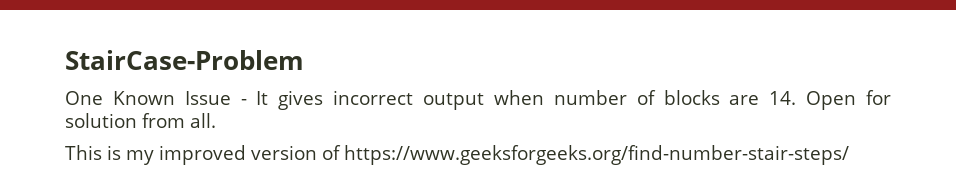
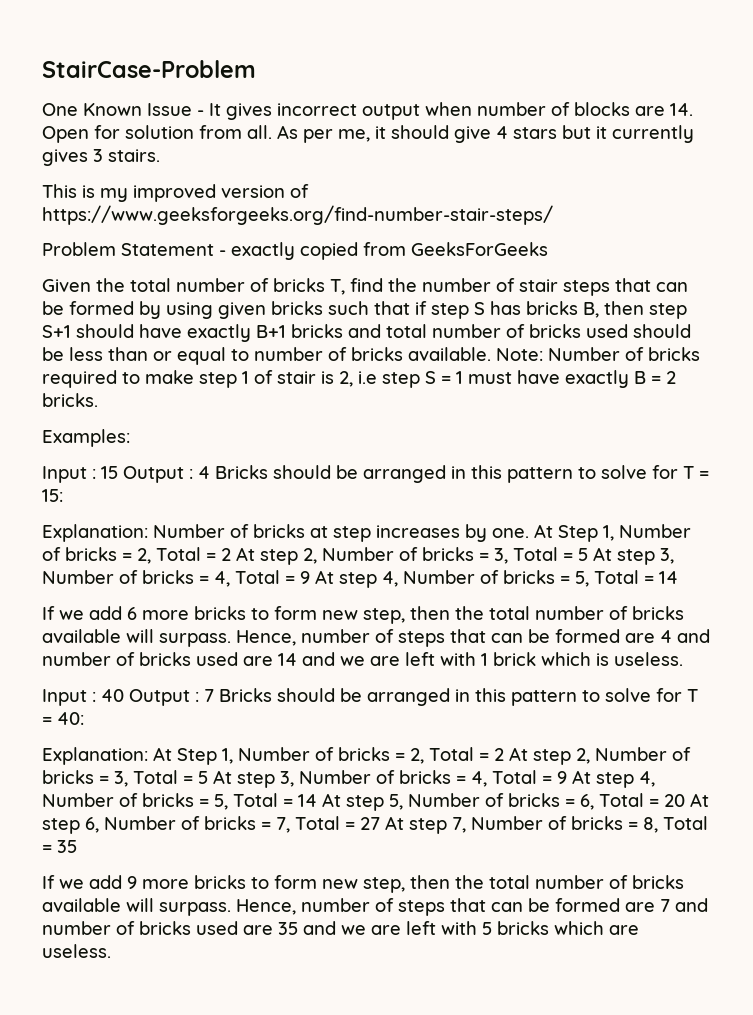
(216, 120) none -> [277,125,694,143] [42,149,160,166] As per me, it should give 4 stars but it currently gives 3 stairs.
(849, 155) none -> [42,242,548,260] [42,278,688,296] [42,301,687,319] [42,324,691,342] [42,347,700,365] [42,370,676,388] [42,393,98,407] [42,429,130,447] [42,465,709,483] [42,489,63,502] [42,524,691,542] [42,547,674,565] [42,570,678,588] [42,606,684,624] [42,629,710,647] [42,652,683,666] [42,688,698,706] [42,712,84,725] [42,747,691,765] [42,770,655,788] [42,793,709,811] [42,816,708,834] [42,840,77,853] [42,875,684,893] [42,898,708,916] [42,921,639,935] [42,944,111,958] // Problem Statement - exactly copied from GeeksForGeeks // Given the total number of bricks T, find the number of stair steps that can be formed by using given bricks such that if step S has bricks B, then step S+1 should have exactly B+1 bricks and total number of bricks used should be less than or equal to number of bricks available. Note: Number of bricks required to make step 1 of stair is 2, i.e step S = 1 must have exactly B = 2 bricks. // Examples: // Input : 15 Output : 4 Bricks should be arranged in this pattern to solve for T = 15: // Explanation: Number of bricks at step increases by one. At Step 1, Number of bricks = 2, Total = 2 At step 2, Number of bricks = 3, Total = 5 At step 3, Number of bricks = 4, Total = 9 At step 4, Number of bricks = 5, Total = 14 // If we add 6 more bricks to form new step, then the total number of bricks available will surpass. Hence, number of steps that can be formed are 4 and number of bricks used are 14 and we are left with 1 brick which is useless. // Input : 40 Output : 7 Bricks should be arranged in this pattern to solve for T = 40: // Explanation: At Step 1, Number of bricks = 2, Total = 2 At step 2, Number of bricks = 3, Total = 5 At step 3, Number of bricks = 4, Total = 9 At step 4, Number of bricks = 5, Total = 14 At step 5, Number of bricks = 6, Total = 20 At step 6, Number of bricks = 7, Total = 27 At step 7, Number of bricks = 8, Total = 35 // If we add 9 more bricks to form new step, then the total number of bricks available will surpass. Hence, number of steps that can be formed are 7 and number of bricks used are 35 and we are left with 5 bricks which are useless.

